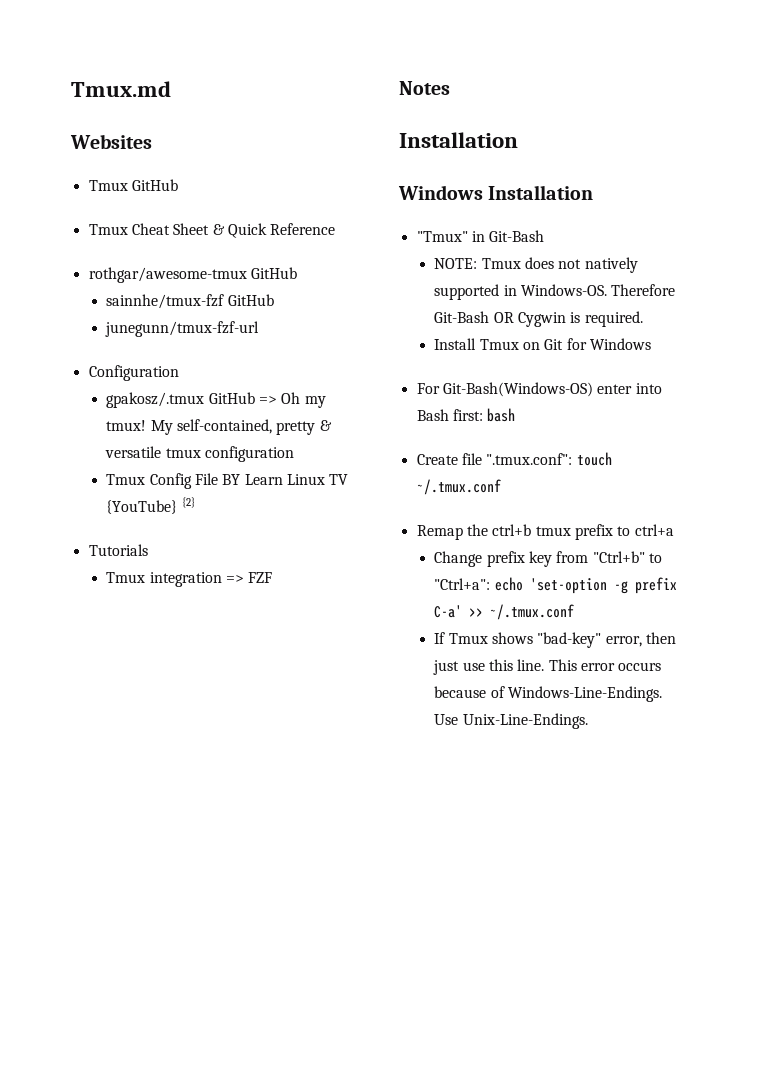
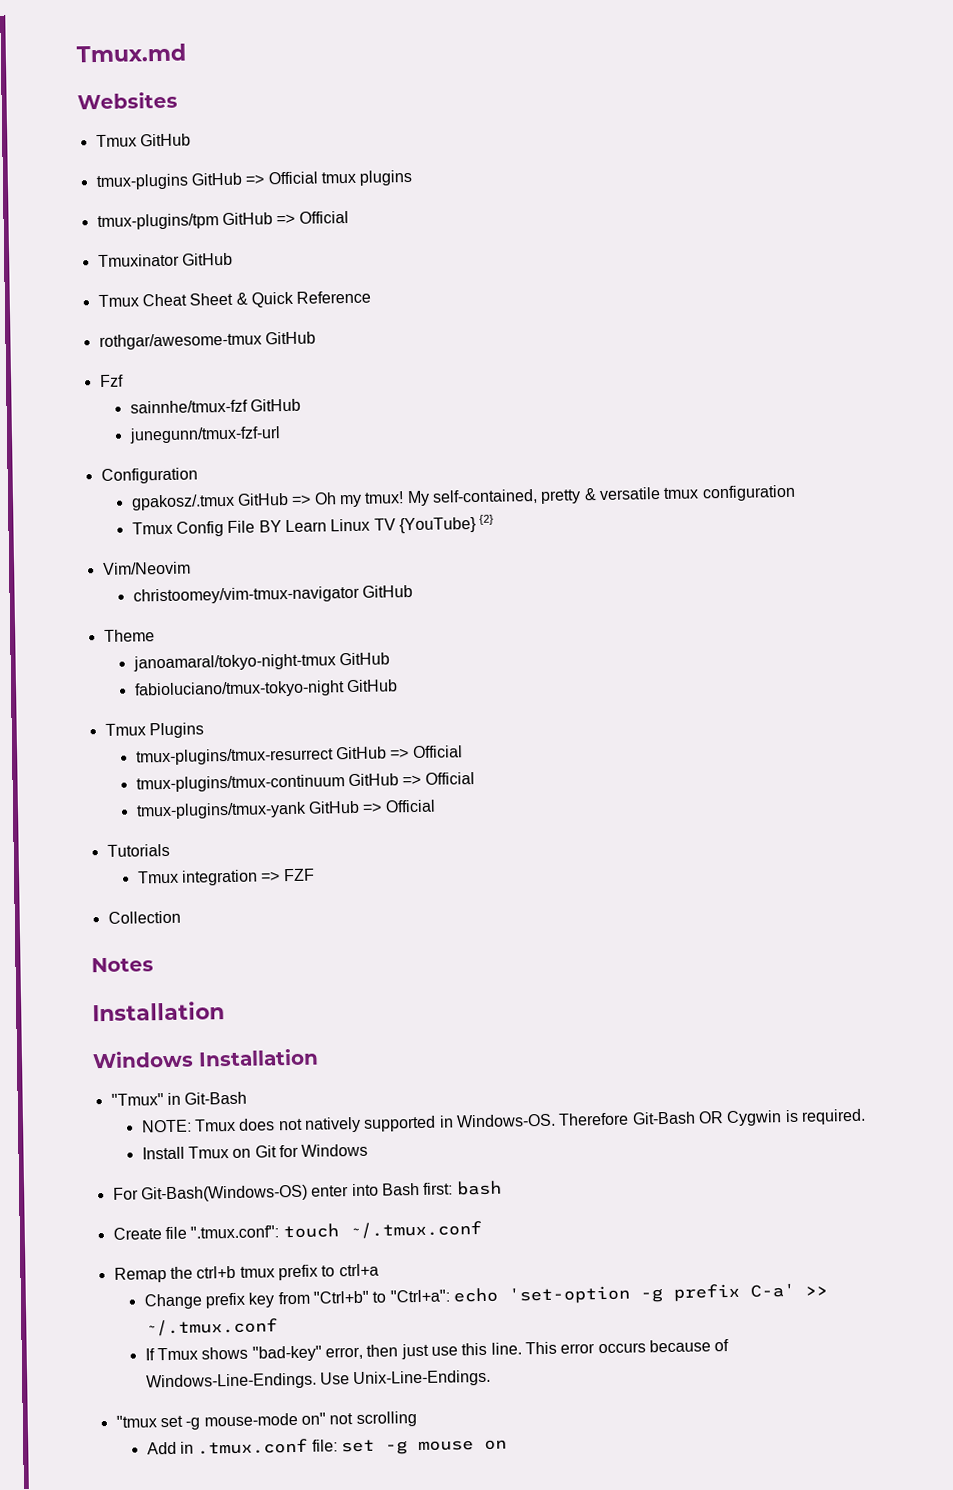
(178, 185) none -> [95,169,413,191] [96,210,349,231] [97,252,233,268] // tmux-plugins GitHub => Official tmux plugins // tmux-plugins/tpm GitHub => Official // Tmuxinator GitHub
(297, 273) none -> [99,374,124,388] // Fzf
(195, 502) none -> [102,561,191,575] [132,584,414,605] [103,629,155,642] [132,652,391,672] [133,679,399,699] [104,722,204,739] [135,745,463,766] [135,772,475,793] [135,799,436,820] // Vim/Neovim // christoomey/vim-tmux-navigator GitHub // Theme // janoamaral/tokyo-night-tmux GitHub // fabioluciano/tmux-tokyo-night GitHub // Tmux Plugins // tmux-plugins/tmux-resurrect GitHub => Official // tmux-plugins/tmux-continuum GitHub => Official // tmux-plugins/tmux-yank GitHub => Official
(273, 577) none -> [107,910,181,924] // Collection
(588, 721) none -> [115,1411,417,1430] [146,1438,507,1455] // "tmux set -g mouse-mode on" not scrolling // Add in .tmux.conf file: set -g mouse on

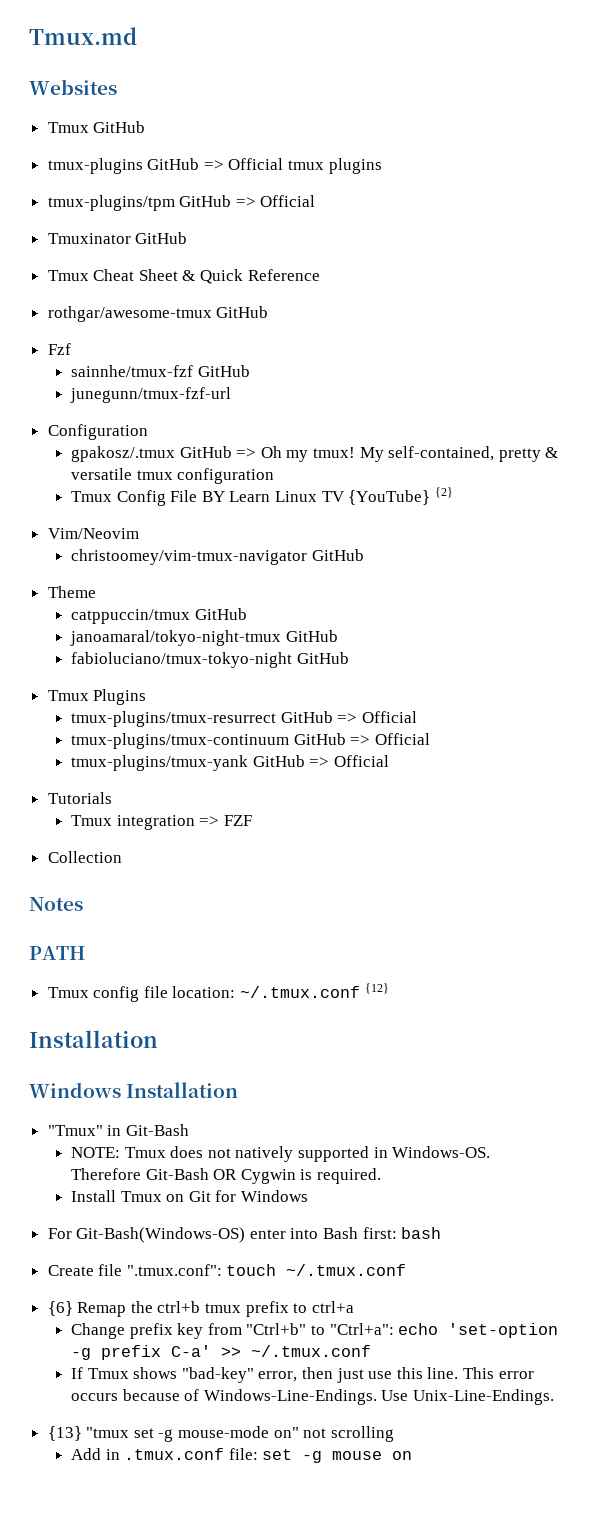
(155, 635) none -> [71,608,247,624] // catppuccin/tmux GitHub
(154, 965) none -> [29,946,85,960] [47,983,389,1002] // PATH // Tmux config file location: ~/.tmux.conf {12}
(482, 1230) none -> [47,1301,73,1316] {6}
(492, 1378) none -> [47,1426,82,1441] {13}

